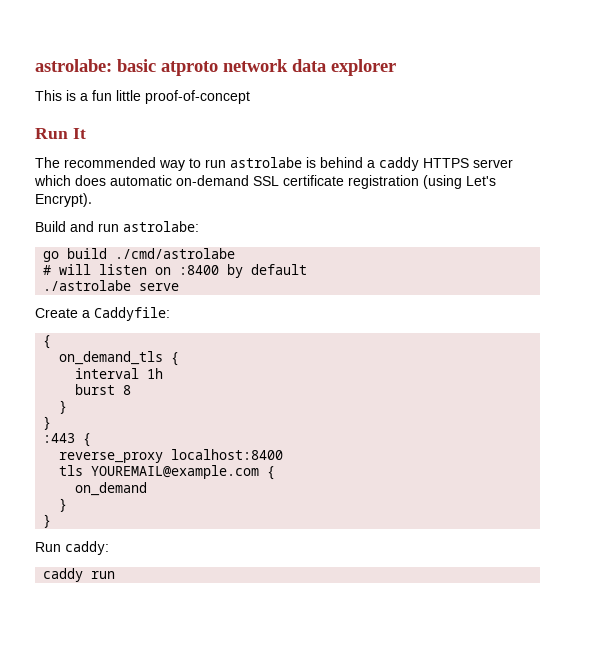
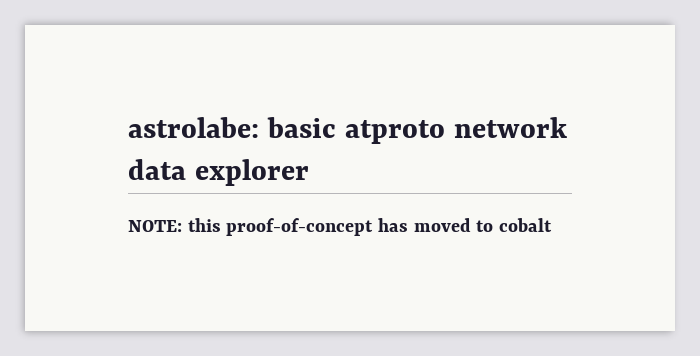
[35,90,250,104] [35,128,86,139] [35,157,513,171] [34,175,496,189] [35,193,92,207] [35,221,199,232] [43,248,236,262] [43,264,308,278] [43,280,180,291] [35,307,170,321] [43,335,52,349] [59,351,180,366] [75,368,164,379] [75,384,132,395] [59,400,68,414] [43,416,52,430] [43,433,92,447] [59,449,284,463] [59,465,276,480] [75,482,148,496] [59,498,68,512] [43,514,52,528] [35,541,109,555] [43,568,116,582] This is a fun little proof-of-concept // Run It // The recommended way to run astrolabe is behind a caddy HTTPS server which does automatic on-demand SSL certificate registration (using Let's Encrypt). // Build and run astrolabe: // go build ./cmd/astrolabe // # will listen on :8400 by default // ./astrolabe serve // Create a Caddyfile: // { // on_demand_tls { // interval 1h // burst 8 // } // } // :443 { // reverse_proxy localhost:8400 // tls YOUREMAIL@example.com { // on_demand // } // } // Run caddy: // caddy run -> [128,218,553,236] NOTE: this proof-of-concept has moved to cobalt

